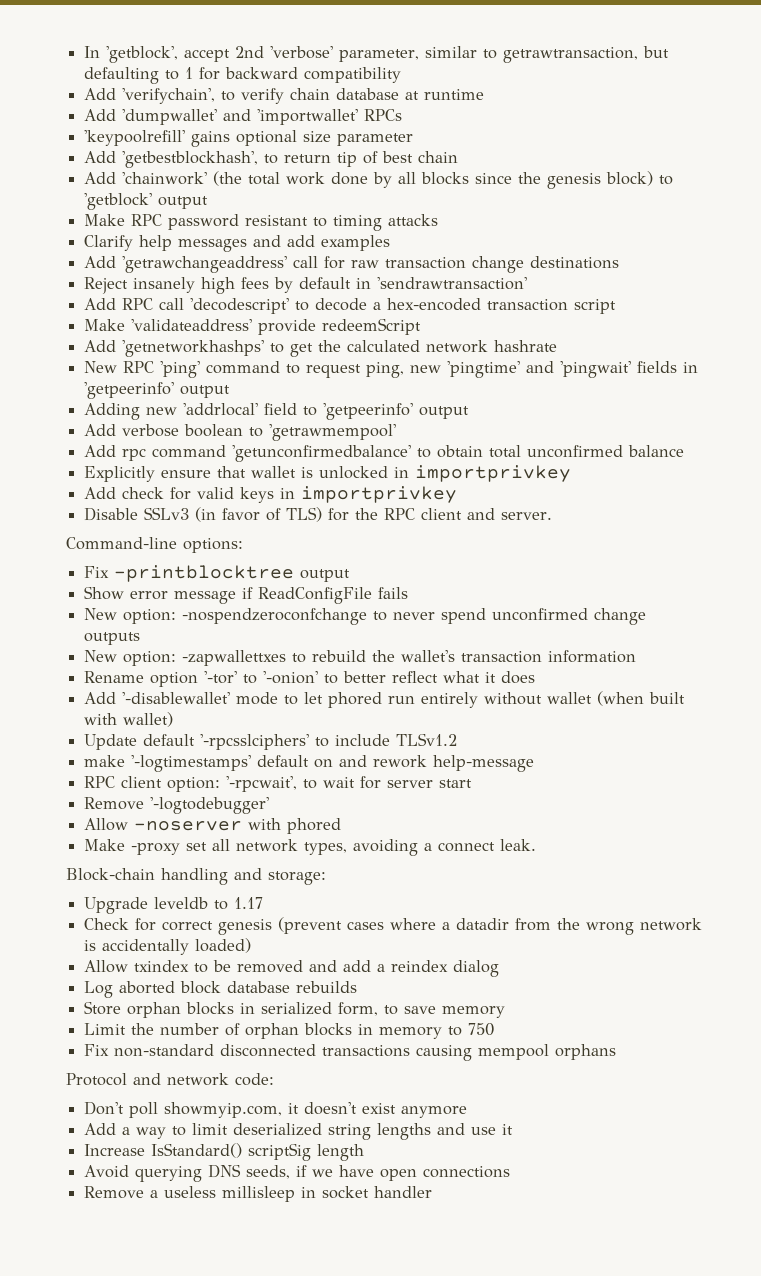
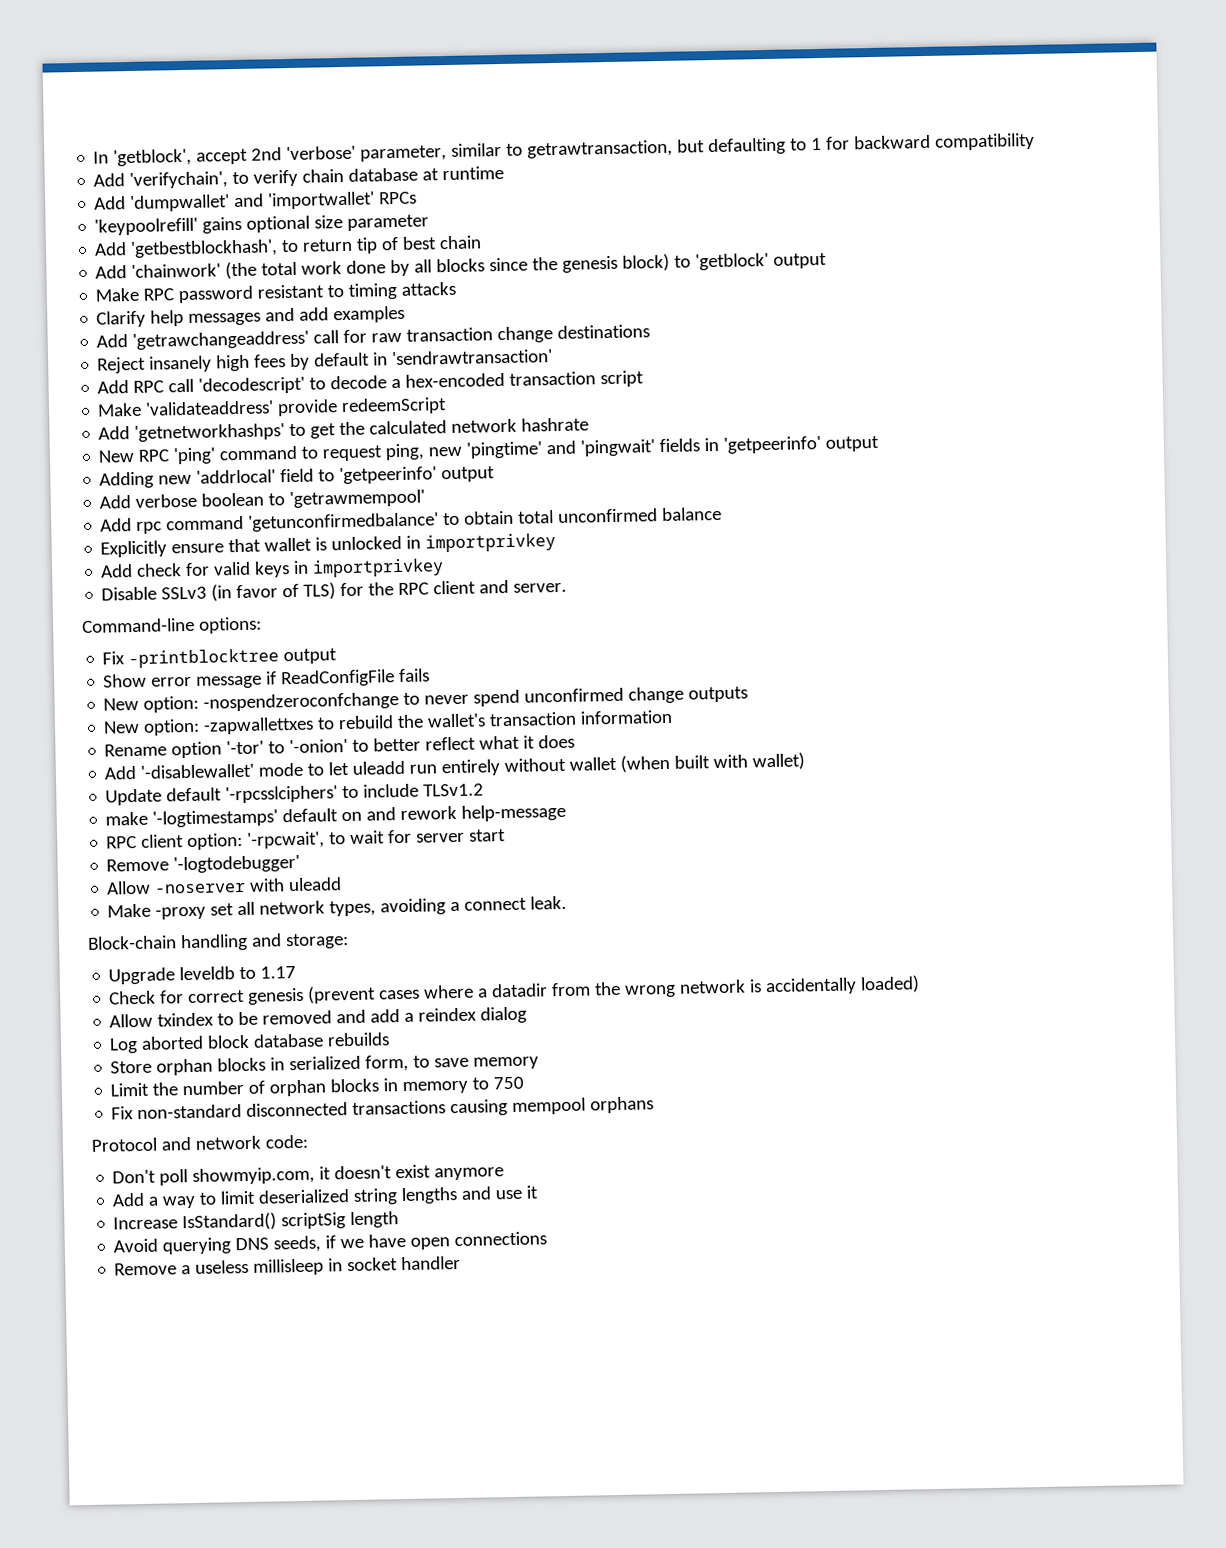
[328,692,383,708] phored -> [352,760,406,775] uleadd
[287,818,342,834] phored -> [288,877,343,892] uleadd

